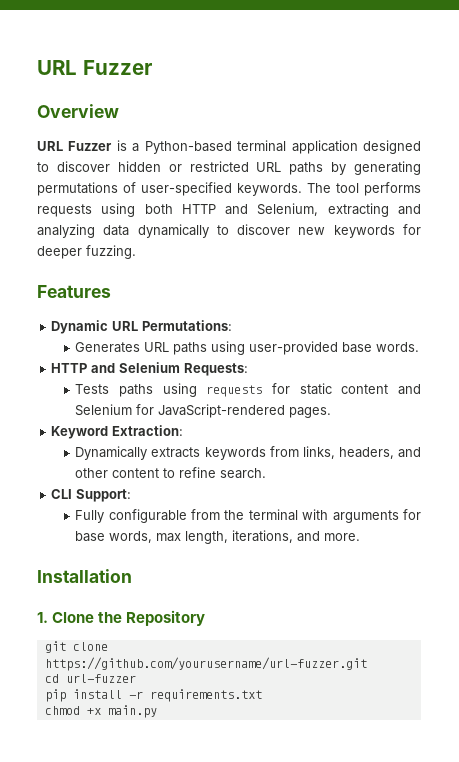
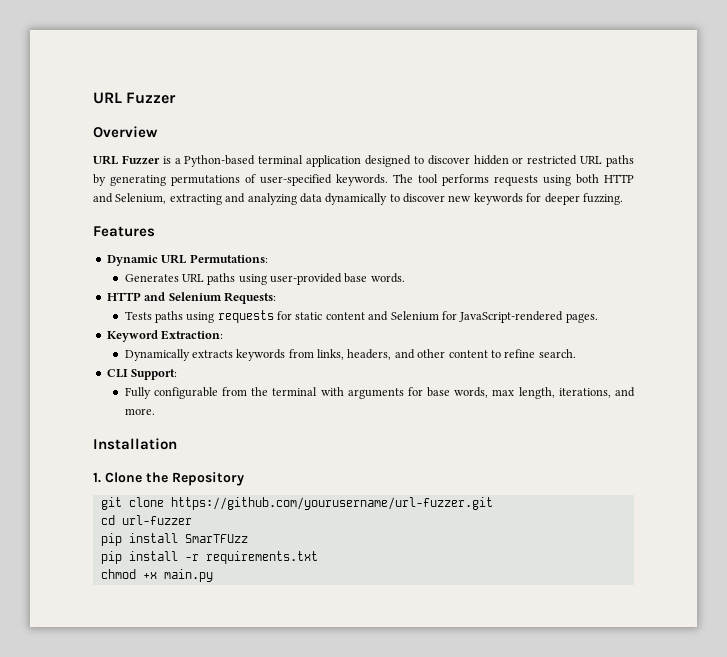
(136, 678) none -> [100,533,248,546] // pip install SmarTFUzz

